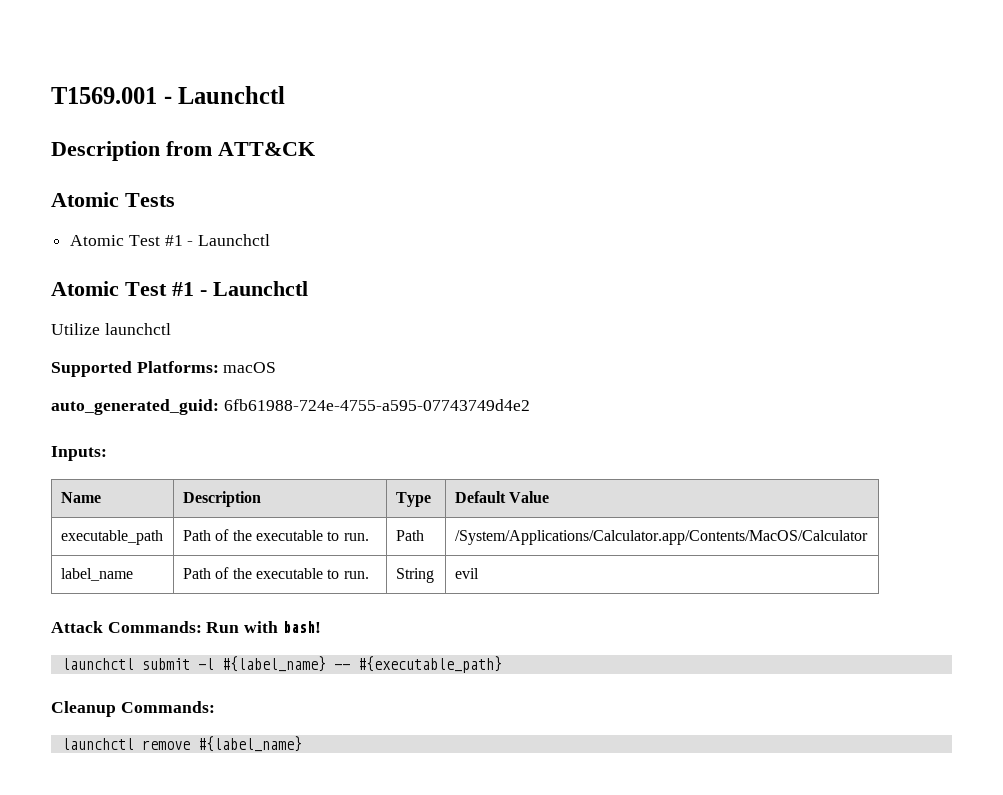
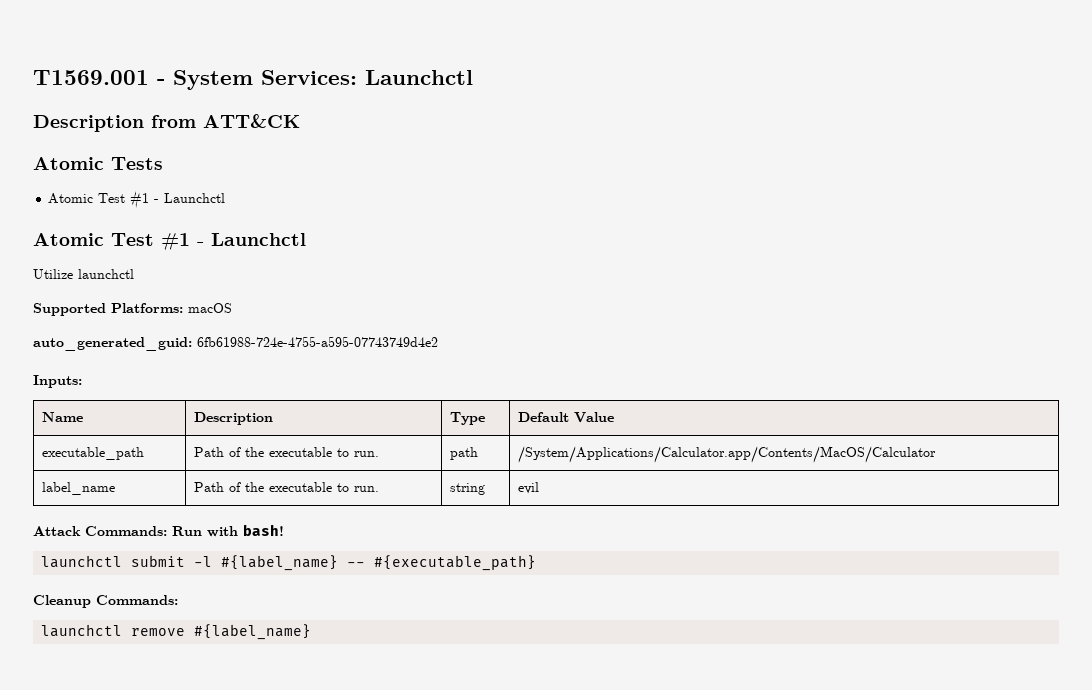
(172, 100) none -> [173,70,357,90] System Services:
[395,530,424,541] Path -> [450,447,479,460] path
[395,568,434,583] String -> [450,483,486,495] string

